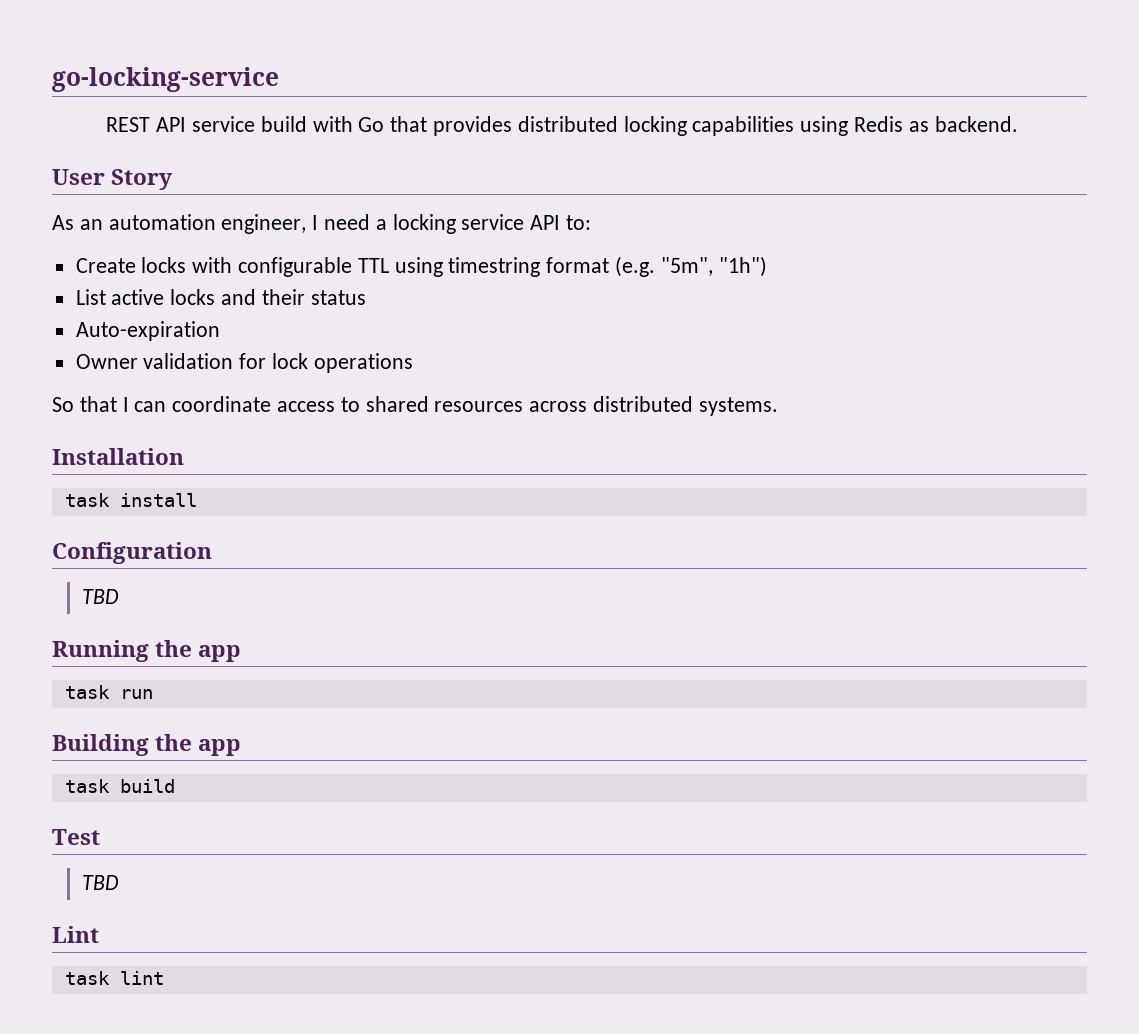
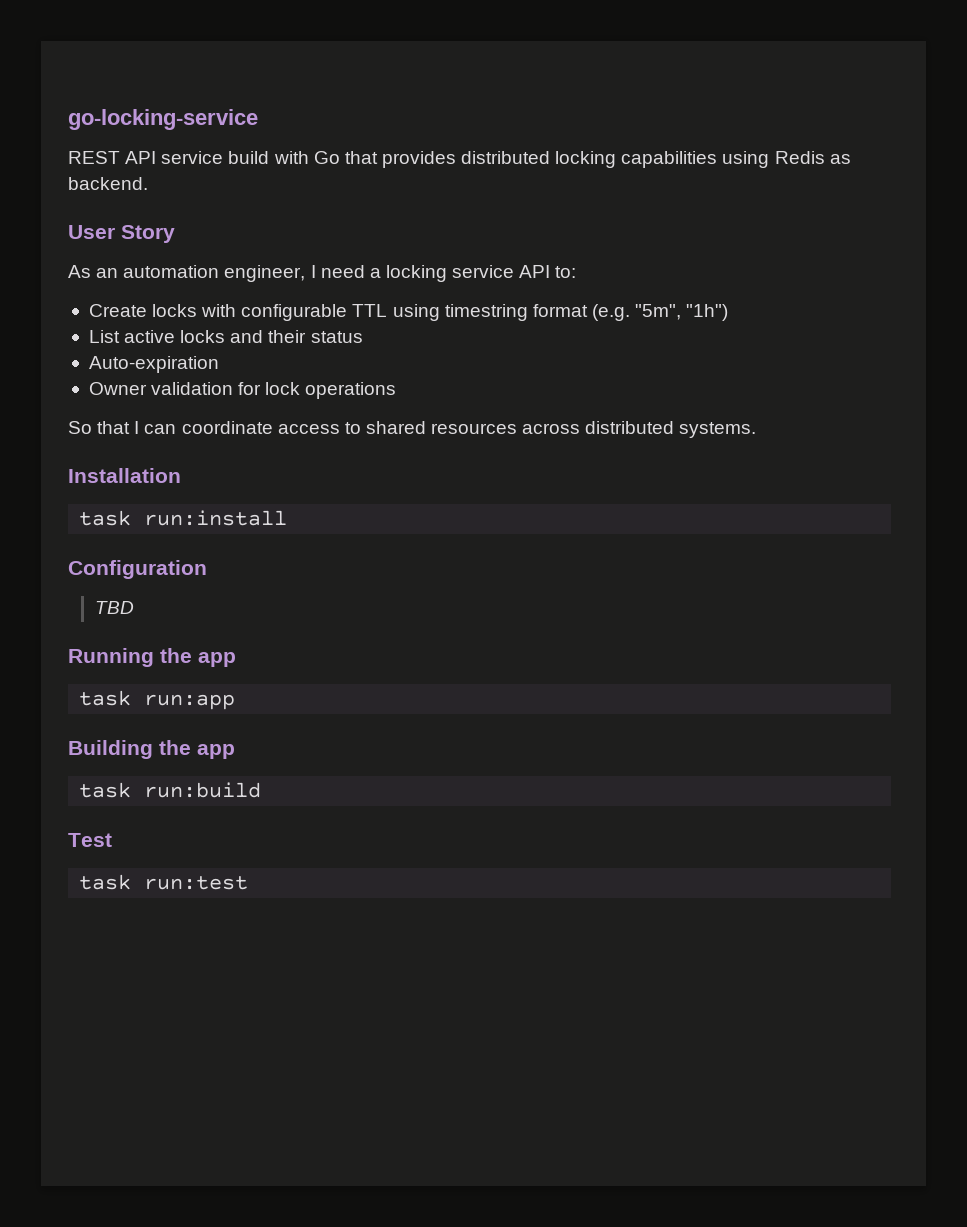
[119,493,197,507] install -> [144,510,288,526] run:install
[119,689,153,699] run -> [144,694,236,710] run:app
[119,779,175,793] build -> [144,782,262,798] run:build
[81,875,119,890] [52,926,99,943] [64,971,164,985] // TBD // Lint // task lint -> [79,874,249,890] // task run:test

